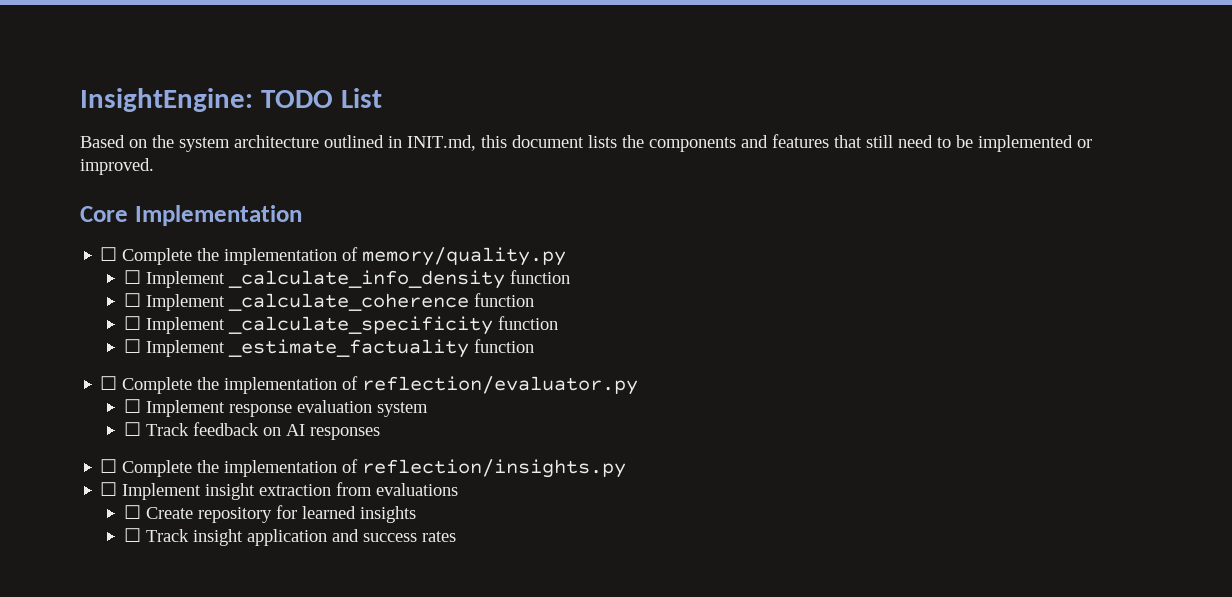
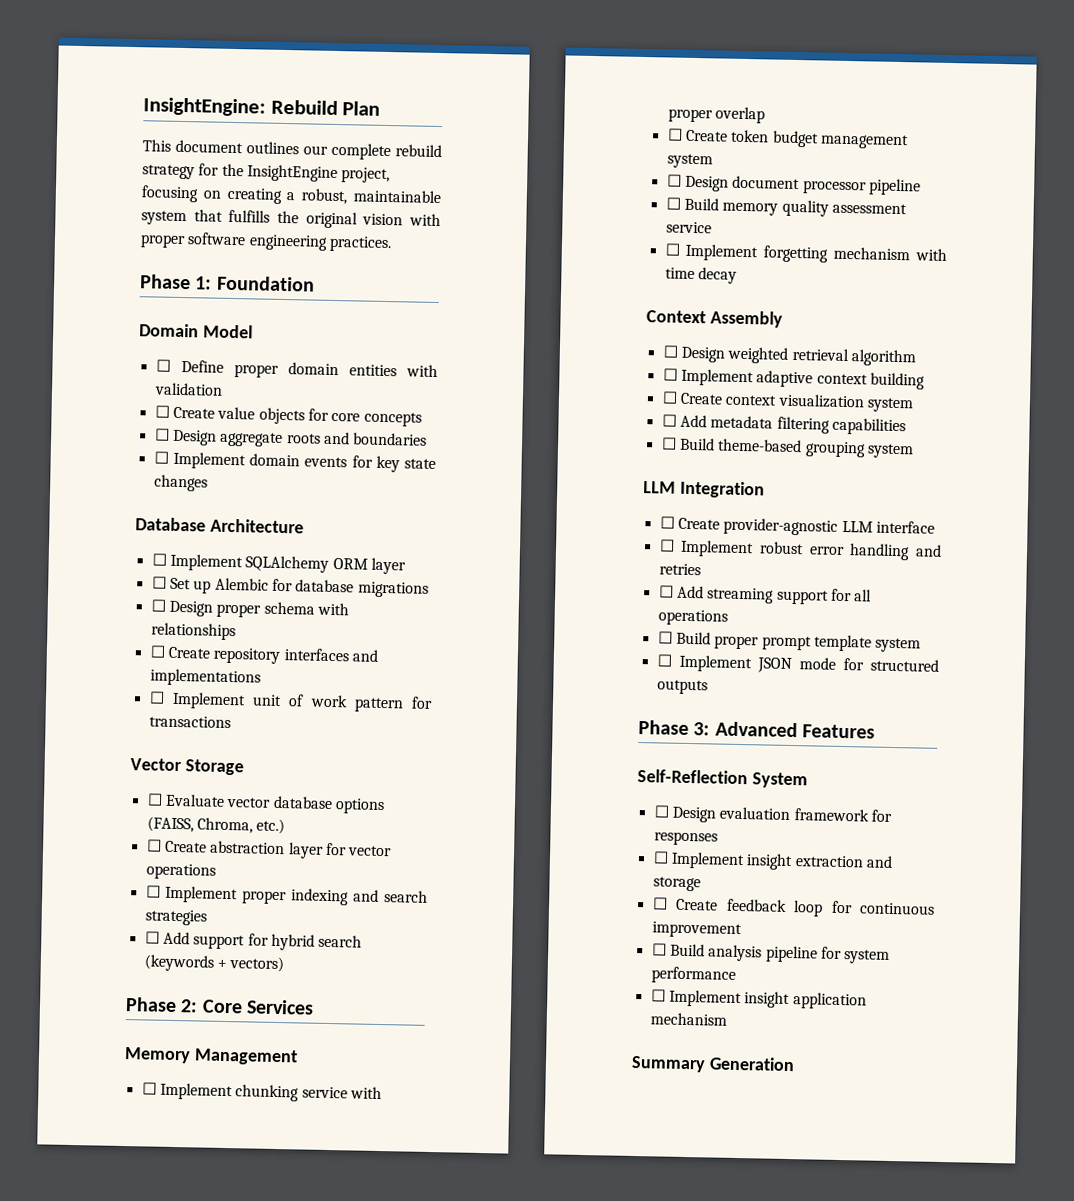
[260,88,382,108] [80,134,1092,152] [80,158,154,175] [80,205,302,226] [100,247,567,266] [123,270,570,289] [123,293,534,311] [123,316,558,335] [123,339,534,358] [100,376,639,395] [123,399,428,417] [123,422,380,440] [100,459,627,478] TODO List // Based on the system architecture outlined in INIT.md, this document lists the components and features that still need to be implemented or improved. // Core Implementation // ☐ Complete the implementation of memory/quality.py // ☐ Implement _calculate_info_density function // ☐ Implement _calculate_coherence function // ☐ Implement _calculate_specificity function // ☐ Implement _estimate_factuality function // ☐ Complete the implementation of reflection/evaluator.py // ☐ Implement response evaluation system // ☐ Track feedback on AI responses // ☐ Complete the implementation of reflection/insights.py -> [270,99,381,116] [142,139,442,161] [142,163,391,184] [141,185,441,205] [141,209,441,229] [140,232,392,253] [140,274,315,292] [139,323,253,339] [155,359,438,378] [153,382,223,396] [154,405,422,427] [154,428,428,448] [153,451,436,473] [153,474,208,492] [135,517,304,534] [151,553,406,575] [151,576,429,598] [150,599,349,618] [150,622,236,641] [149,645,379,665] [149,668,261,687] [148,691,433,713] [148,715,231,729] [130,758,244,776] [146,793,385,815] [146,816,286,835] [146,839,393,859] [145,863,216,880] [145,885,428,906] [144,909,207,926] [144,931,363,951] [143,954,285,973] [125,997,314,1015] [124,1047,298,1066] [141,1082,382,1102] [667,106,765,124] [667,128,909,150] [666,153,713,169] [666,174,921,196] [665,197,907,217] [665,221,712,234] [664,243,947,263] [664,267,737,284] [646,310,783,328] [662,345,916,367] [662,368,925,390] [661,391,914,413] [661,414,906,436] [660,437,914,459] [643,480,765,499] [659,516,935,536] [658,539,942,561] [658,563,701,576] [658,585,873,605] [657,609,728,626] [657,631,922,653] [656,654,939,673] [656,679,708,695] [638,720,875,739] [637,769,808,789] [653,805,892,823] [653,831,718,846] Rebuild Plan // This document outlines our complete rebuild strategy for the InsightEngine project, focusing on creating a robust, maintainable system that fulfills the original vision with proper software engineering practices. // Phase 1: Foundation // Domain Model // ☐ Define proper domain entities with validation // ☐ Create value objects for core concepts // ☐ Design aggregate roots and boundaries // ☐ Implement domain events for key state changes // Database Architecture // ☐ Implement SQLAlchemy ORM layer // ☐ Set up Alembic for database migrations // ☐ Design proper schema with relationships // ☐ Create repository interfaces and implementations // ☐ Implement unit of work pattern for transactions // Vector Storage // ☐ Evaluate vector database options (FAISS, Chroma, etc.) // ☐ Create abstraction layer for vector operations // ☐ Implement proper indexing and search strategies // ☐ Add support for hybrid search (keywords + vectors) // Phase 2: Core Services // Memory Management // ☐ Implement chunking service with proper overlap // ☐ Create token budget management system // ☐ Design document processor pipeline // ☐ Build memory quality assessment service // ☐ Implement forgetting mechanism with time decay // Context Assembly // ☐ Design weighted retrieval algorithm // ☐ Implement adaptive context building // ☐ Create context visualization system // ☐ Add metadata filtering capabilities // ☐ Build theme-based grouping system // LLM Integration // ☐ Create provider-agnostic LLM interface // ☐ Implement robust error handling and retries // ☐ Add streaming support for all operations // ☐ Build proper prompt template system // ☐ Implement JSON mode for structured outputs // Phase 3: Advanced Features // Self-Reflection System // ☐ Design evaluation framework for responses
[336,482,459,496] [123,505,416,523] [123,528,456,546] from evaluations // ☐ Create repository for learned insights // ☐ Track insight application and success rates -> [865,855,893,868] [652,876,701,892] [651,897,935,917] [651,921,742,939] [651,943,891,964] [650,966,736,984] [650,989,867,1010] [649,1012,727,1026] [631,1055,795,1073] and storage // ☐ Create feedback loop for continuous improvement // ☐ Build analysis pipeline for system performance // ☐ Implement insight application mechanism // Summary Generation

